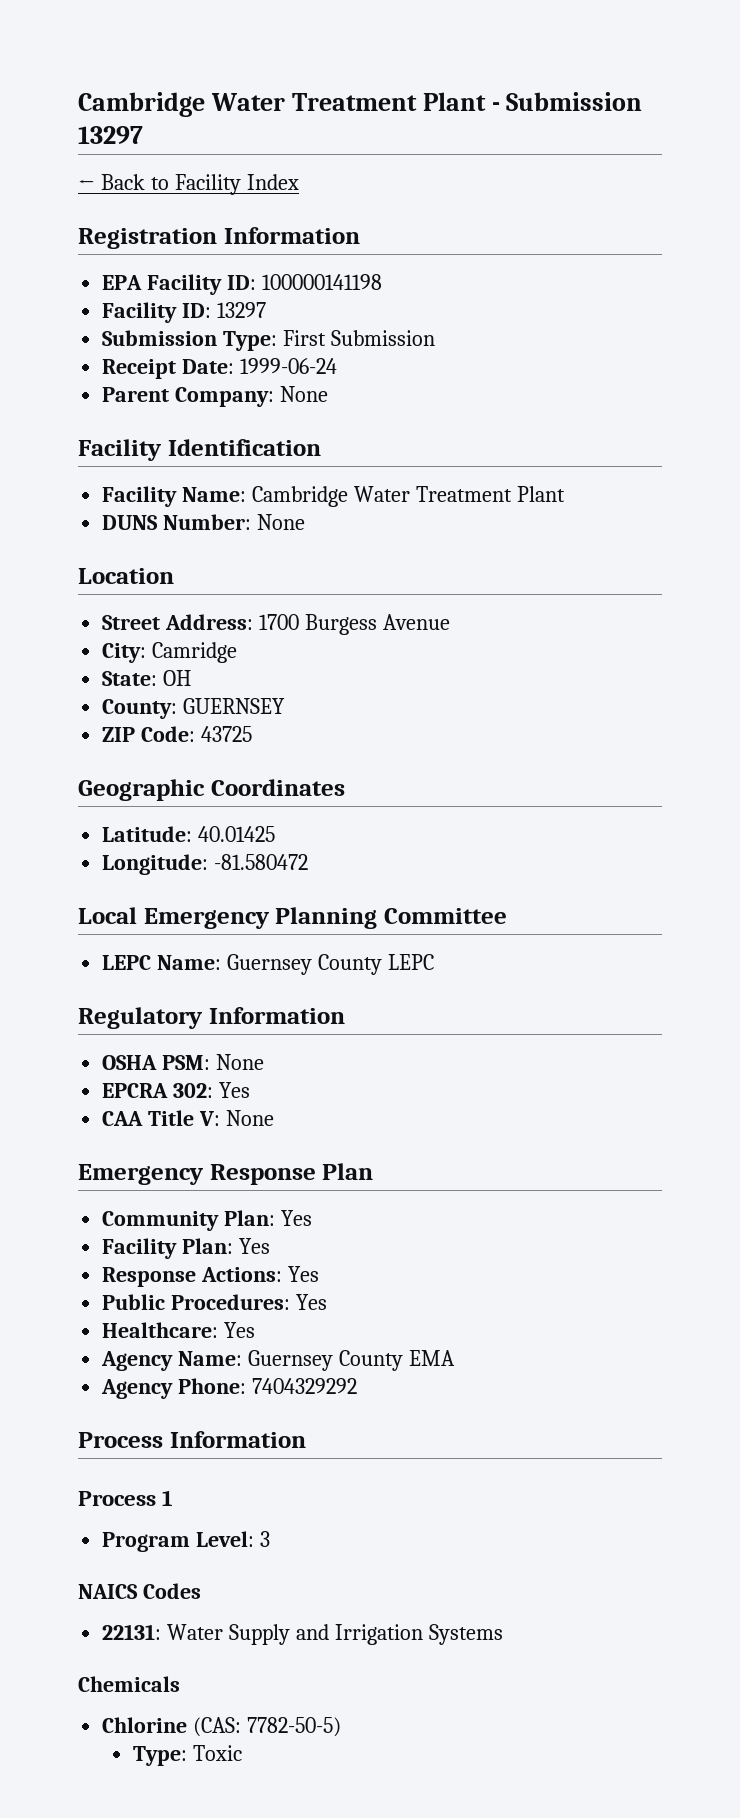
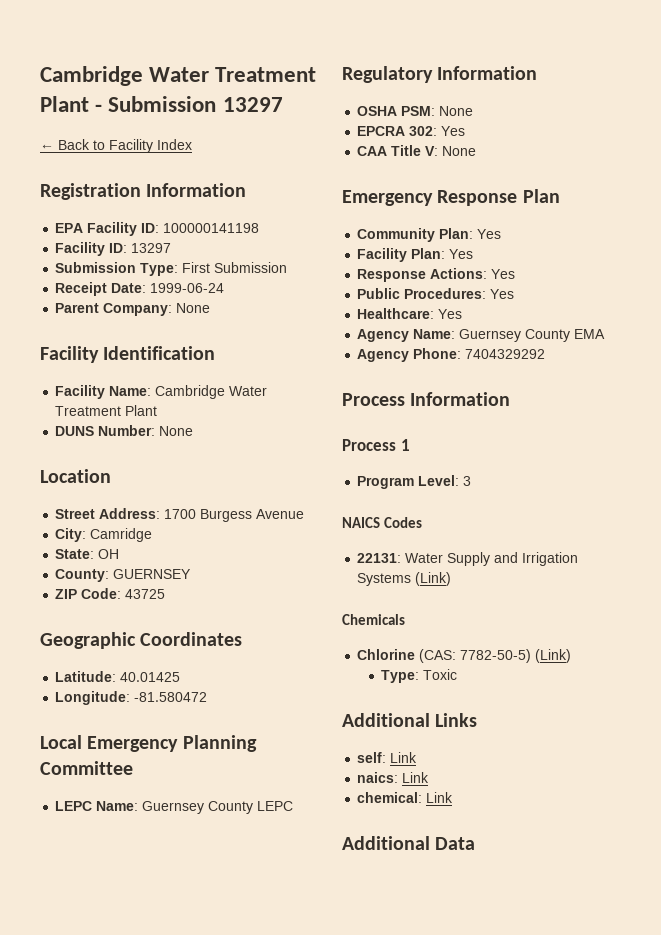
(503, 1634) none -> [415,572,452,586] (Link)
(342, 1727) none -> [535,649,572,663] (Link)
(242, 1753) none -> [342,713,478,727] [357,752,418,763] [357,772,430,783] [357,792,454,803] [342,836,476,850] // Additional Links // self: Link // naics: Link // chemical: Link // Additional Data

